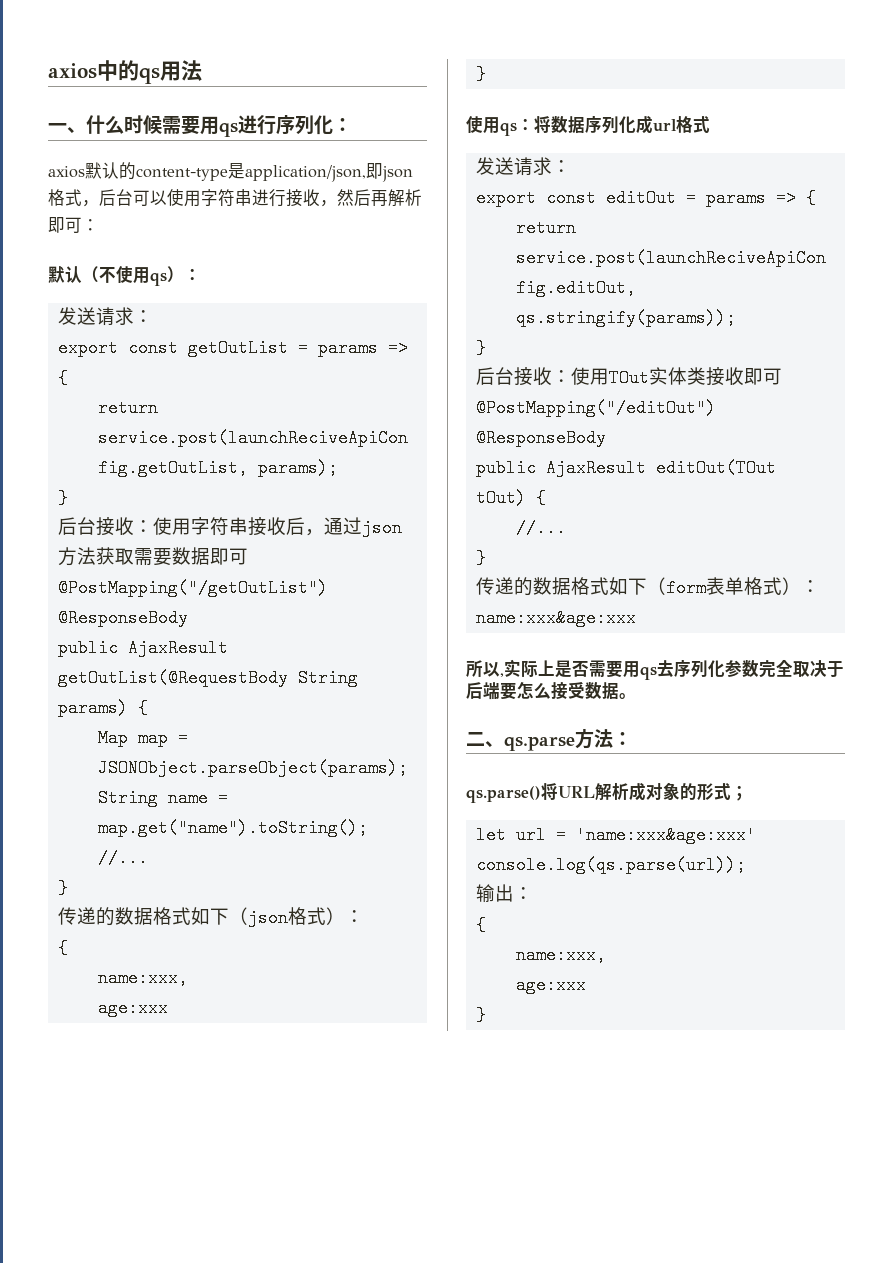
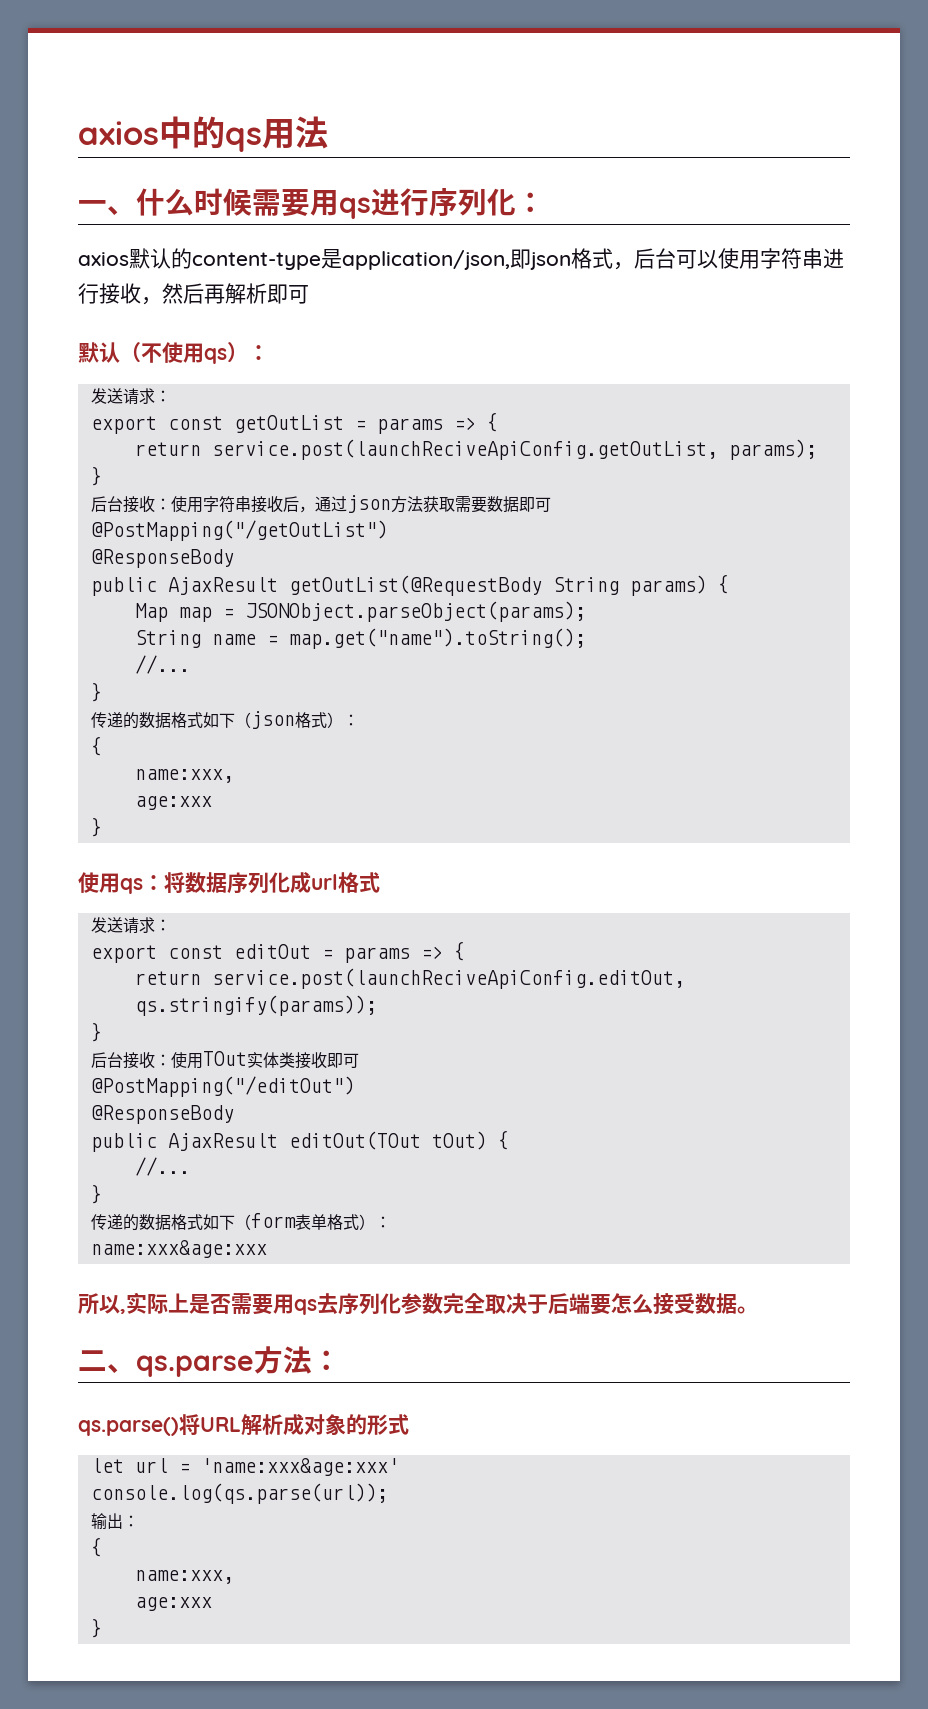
[82,219,99,231] ： -> (309, 294) none
[731,785,748,801] ； -> (409, 1424) none

